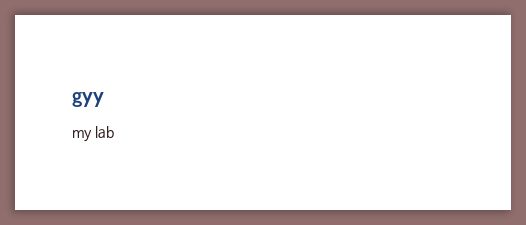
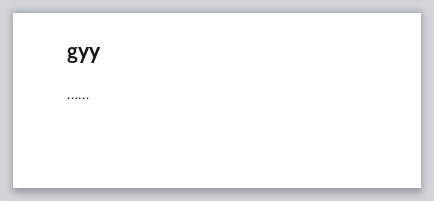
[72,126,114,142] my lab -> [67,97,89,99] ……

